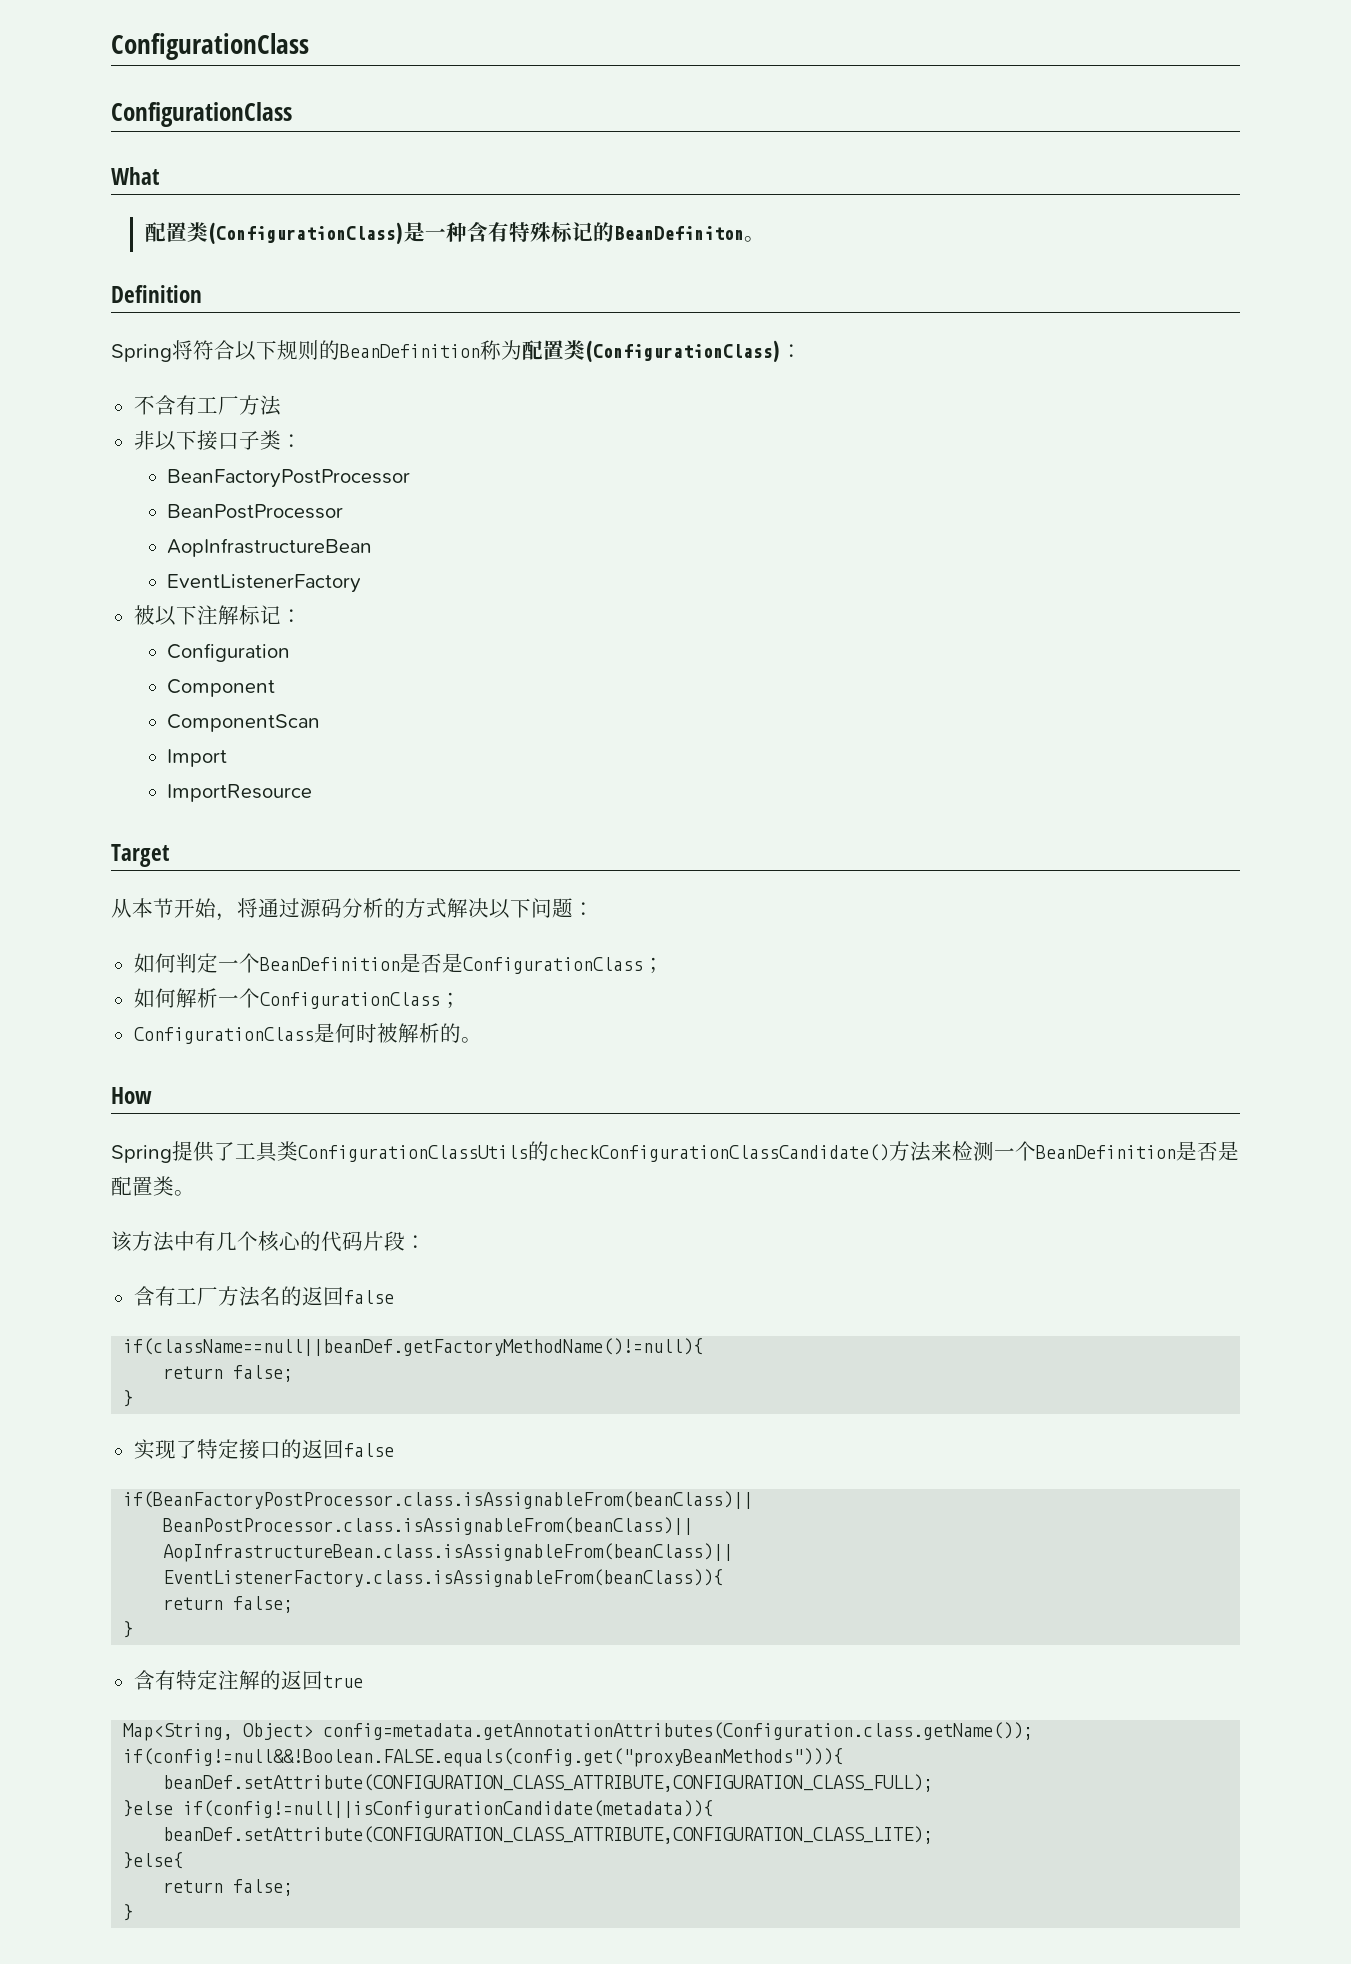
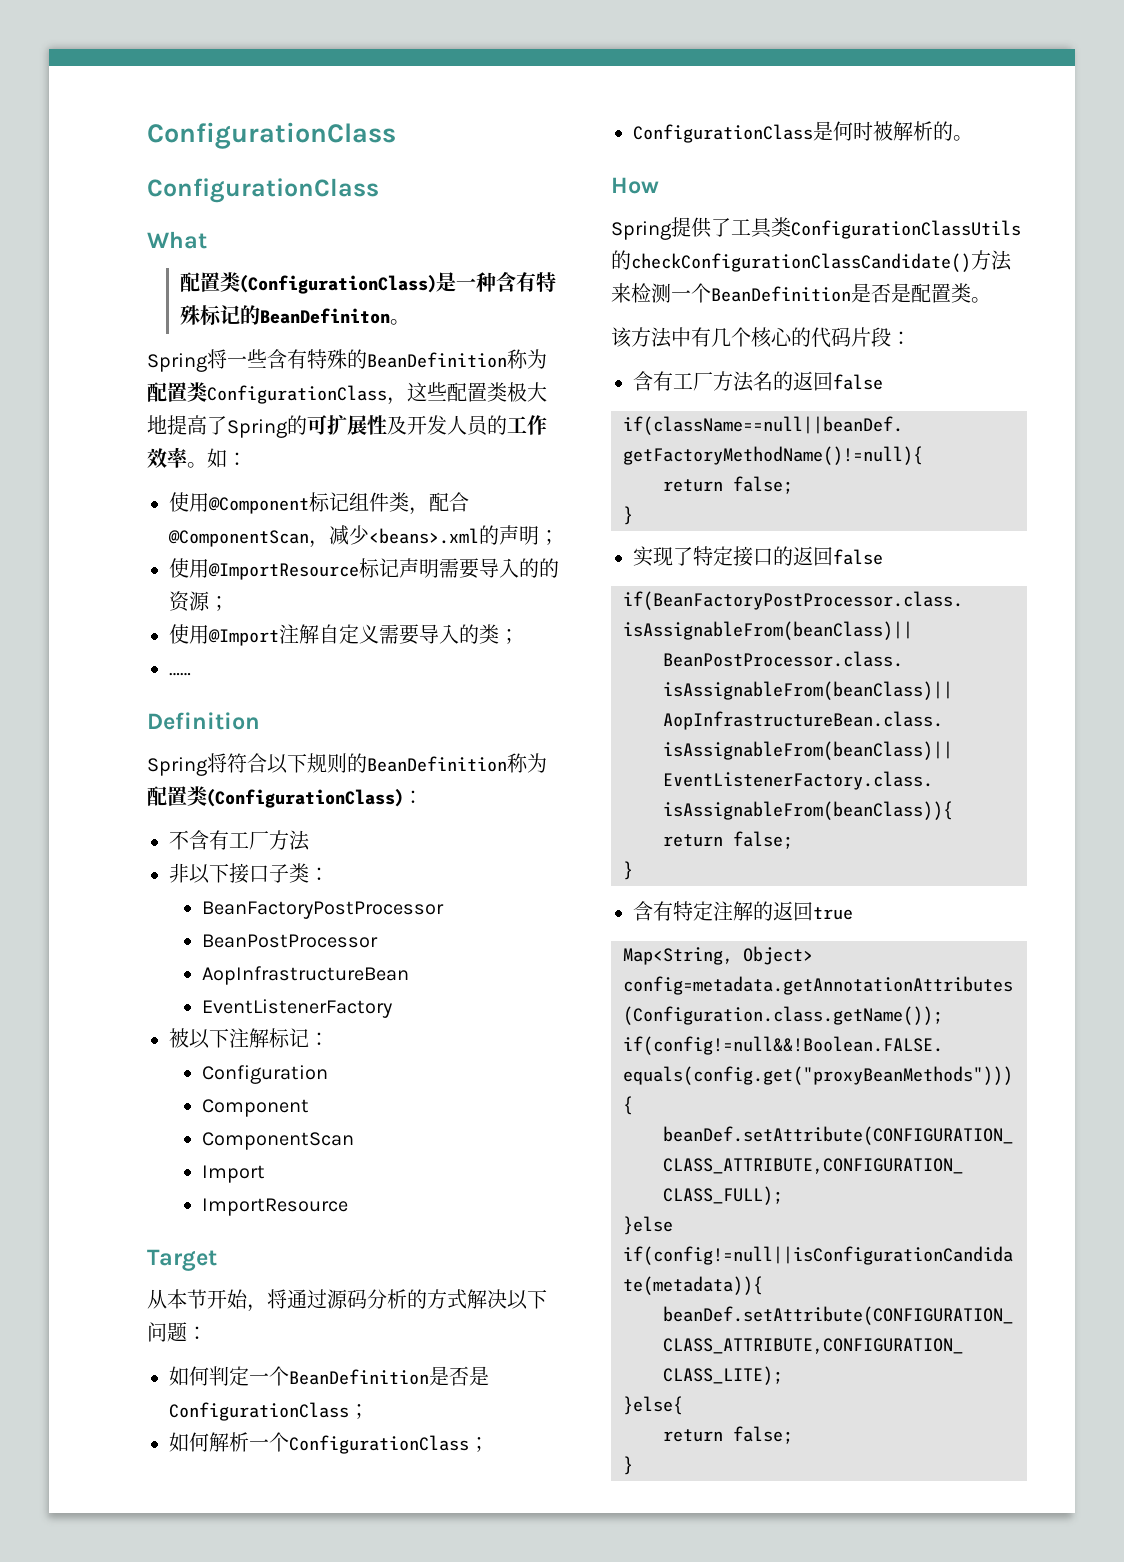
(765, 239) none -> [147,349,547,372] [147,382,547,405] [147,415,547,438] [147,447,247,468] [169,492,469,515] [168,525,559,548] [169,558,559,580] [169,591,229,612] [169,624,519,646] [169,672,191,676] // Spring将一些含有特殊的BeanDefinition称为配置类ConfigurationClass，这些配置类极大地提高了Spring的可扩展性及开发人员的工作效率。如： // 使用@Component标记组件类，配合@ComponentScan，减少<beans>.xml的声明； // 使用@ImportResource标记声明需要导入的的资源； // 使用@Import注解自定义需要导入的类； // ……

